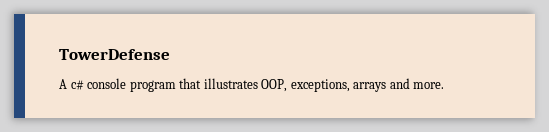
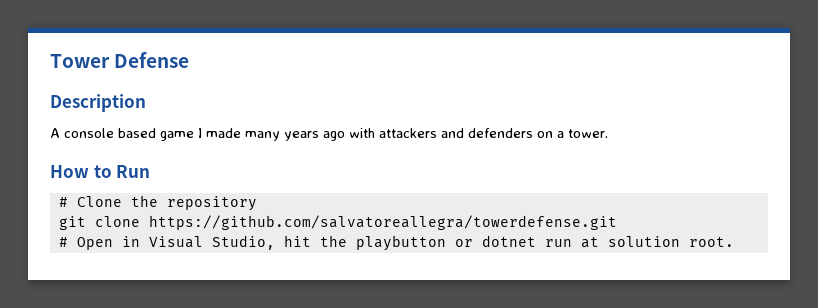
[59,49,170,60] [59,78,445,92] TowerDefense // A c# console program that illustrates OOP, exceptions, arrays and more. -> [50,52,190,68] [50,94,146,112] [50,128,608,141] [50,165,151,178] [58,195,257,211] [58,215,617,230] [58,235,734,251] Tower Defense // Description // A console based game I made many years ago with attackers and defenders on a tower. // How to Run // # Clone the repository // git clone https://github.com/salvatoreallegra/towerdefense.git // # Open in Visual Studio, hit the playbutton or dotnet run at solution root.

